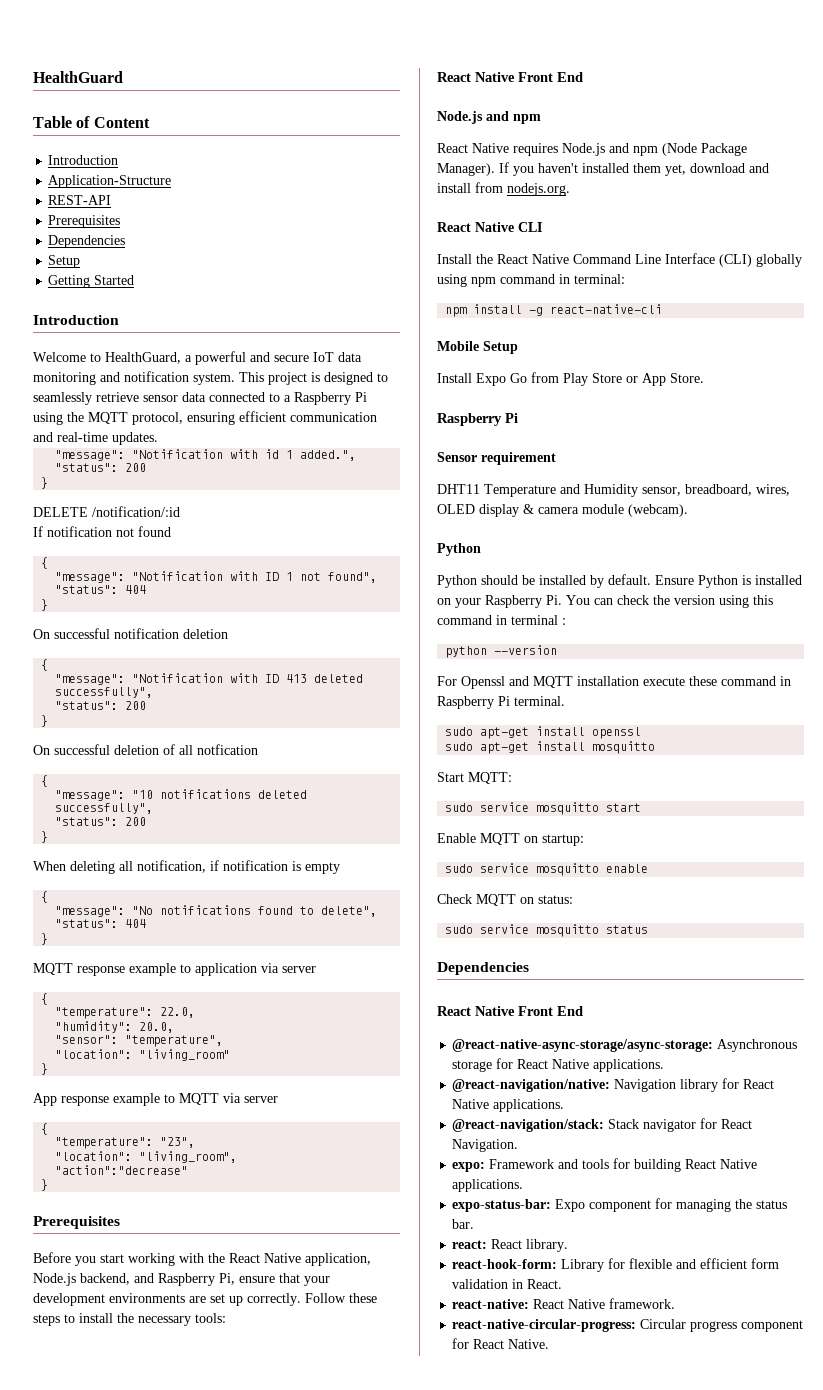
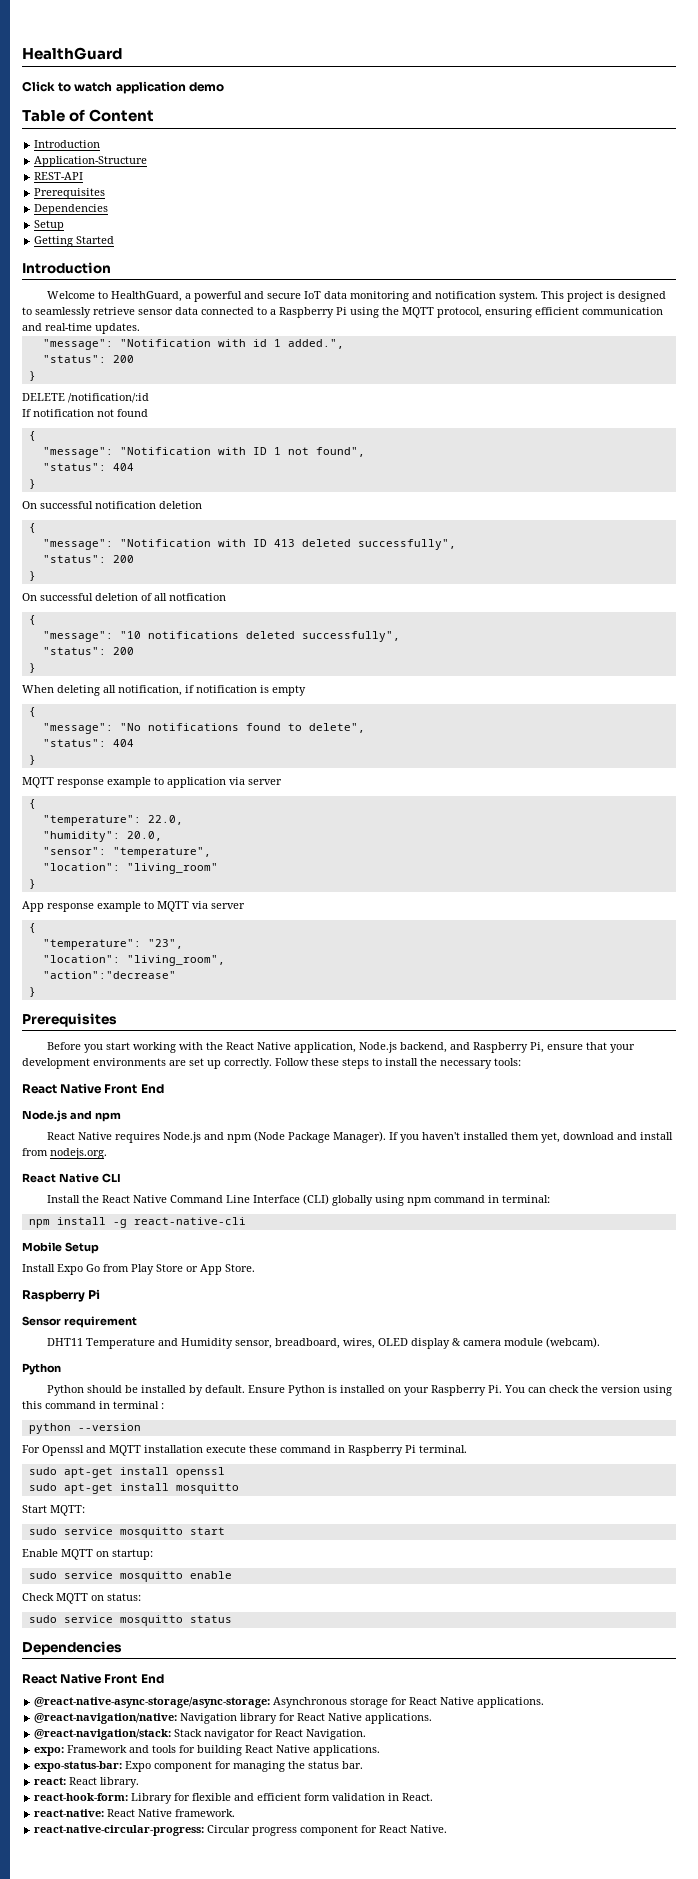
(123, 77) none -> [22,81,224,94] // Click to watch application demo

